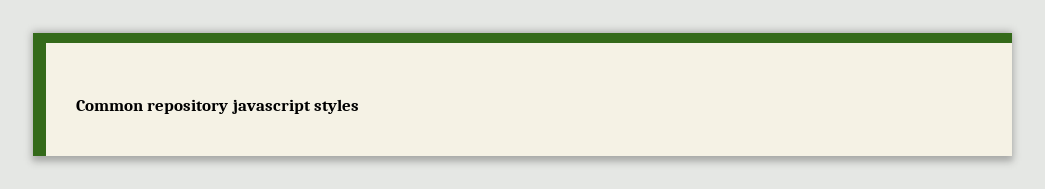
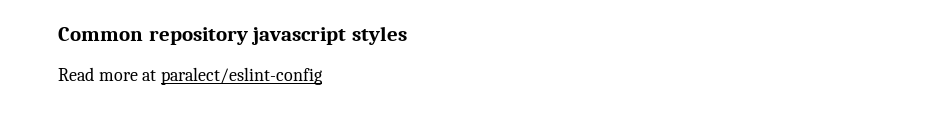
(360, 106) none -> [58,67,324,85] // Read more at paralect/eslint-config

